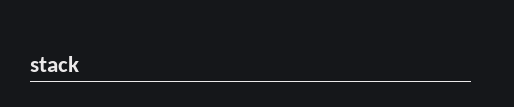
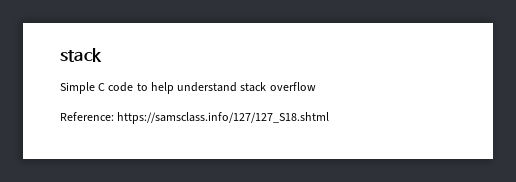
[30,56,79,72] stack -> [60,48,102,62] [60,82,316,94] [60,112,330,124] stack // Simple C code to help understand stack overflow // Reference: https://samsclass.info/127/127_S18.shtml

